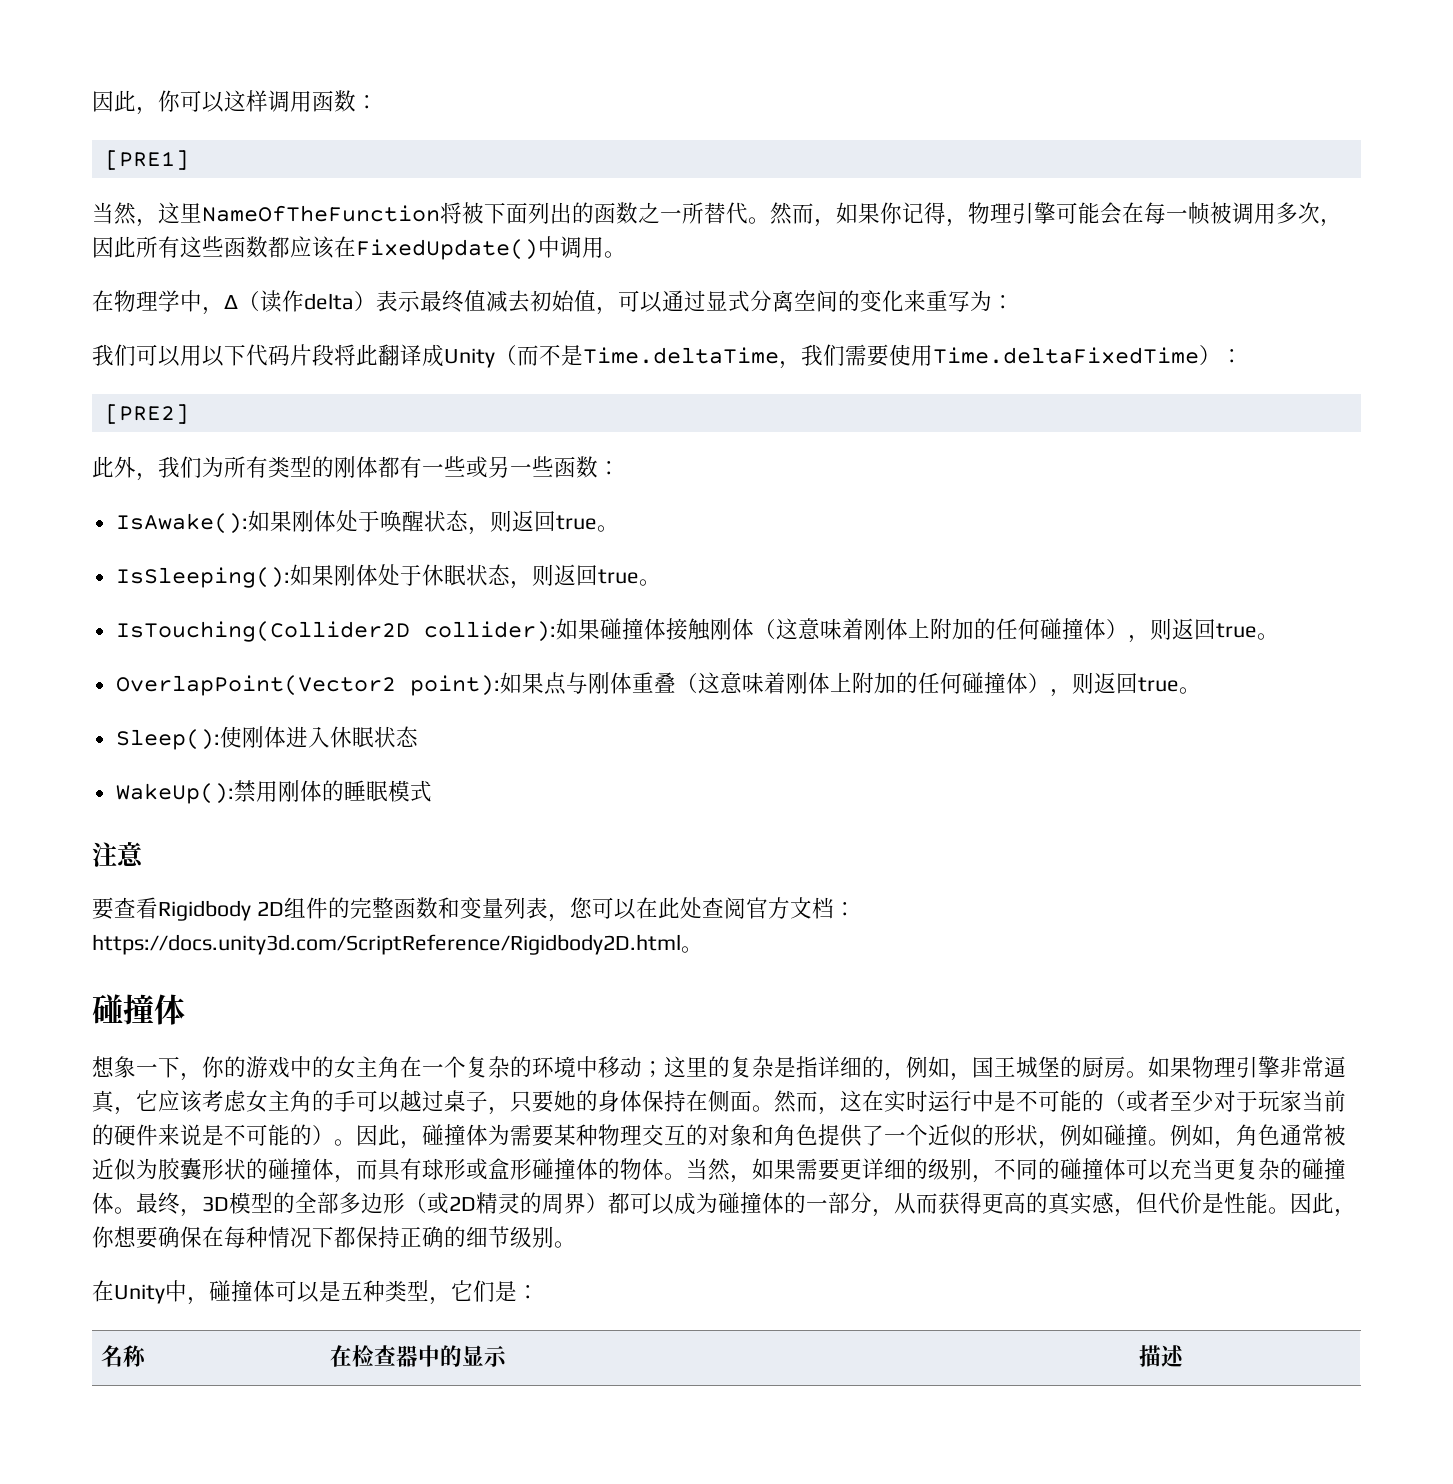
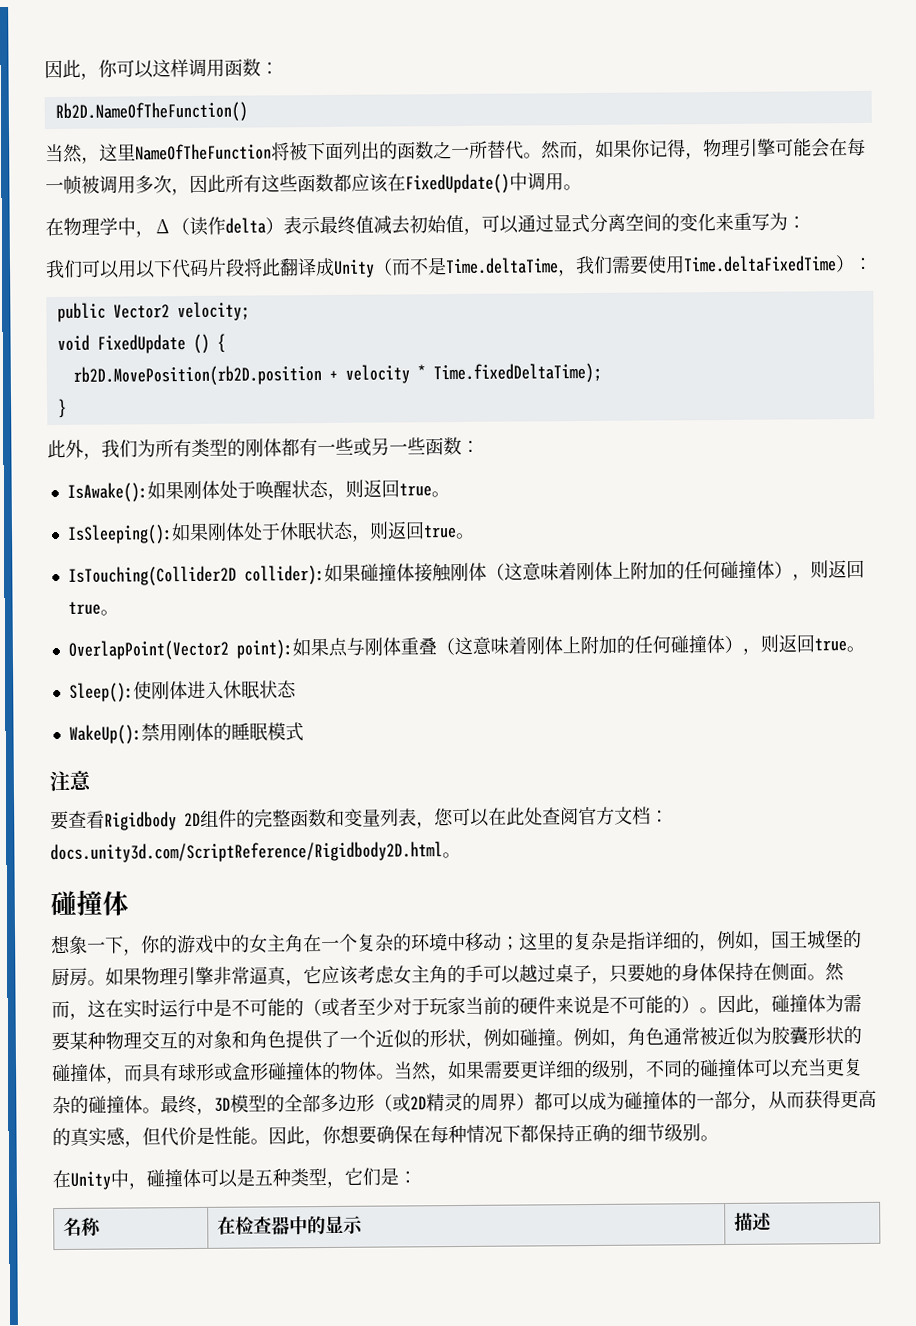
[104,150,189,170] [PRE1] -> [54,101,248,123] Rb2D.NameOfTheFunction()
[104,404,189,424] [PRE2] -> [56,301,250,323] [56,333,226,354] [72,362,602,386] [57,398,67,419] public Vector2 velocity; // void FixedUpdate () { // rb2D.MovePosition(rb2D.position + velocity * Time.fixedDeltaTime); // }
[92,934,681,955] https://docs.unity3d.com/ScriptReference/Rigidbody2D.html -> [50,841,443,864] docs.unity3d.com/ScriptReference/Rigidbody2D.html

